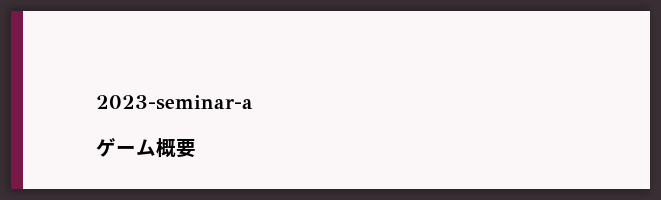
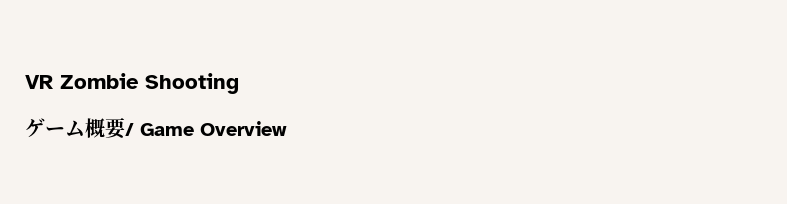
[96,95,253,110] 2023-seminar-a -> [25,73,239,94] VR Zombie Shooting
(196, 148) none -> [125,121,287,136] / Game Overview

